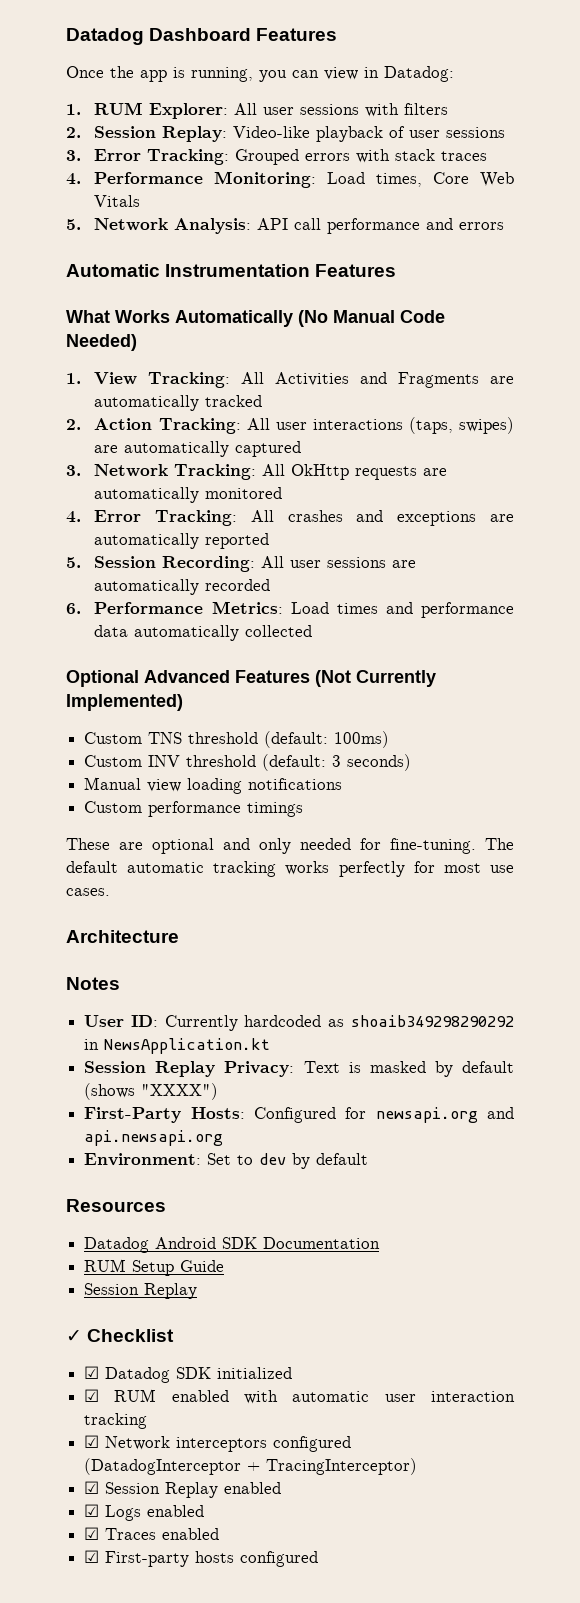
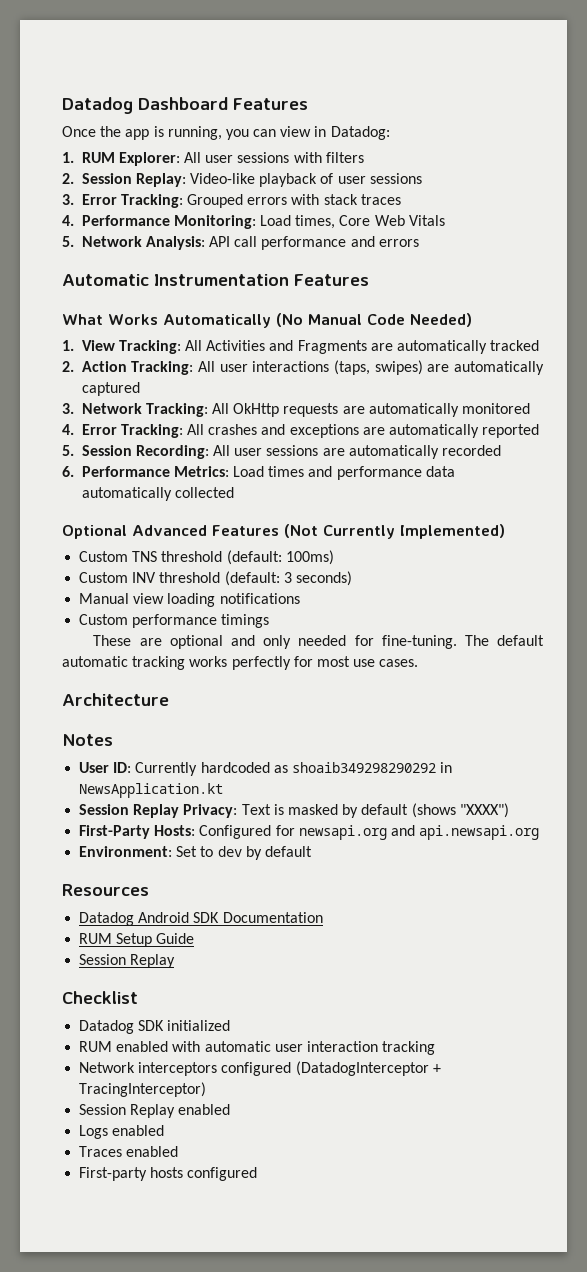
[66,1330,82,1342] ✓ -> (176, 961) none
[84,1366,100,1379] ☑ -> (138, 997) none
[84,1389,100,1402] ☑ -> (231, 1025) none
[84,1435,100,1448] ☑ -> (436, 1048) none
[84,1481,100,1494] ☑ -> (207, 1089) none
[84,1504,100,1517] ☑ -> (231, 1109) none
[84,1527,100,1540] ☑ -> (165, 1130) none
[84,1550,100,1563] ☑ -> (179, 1151) none

